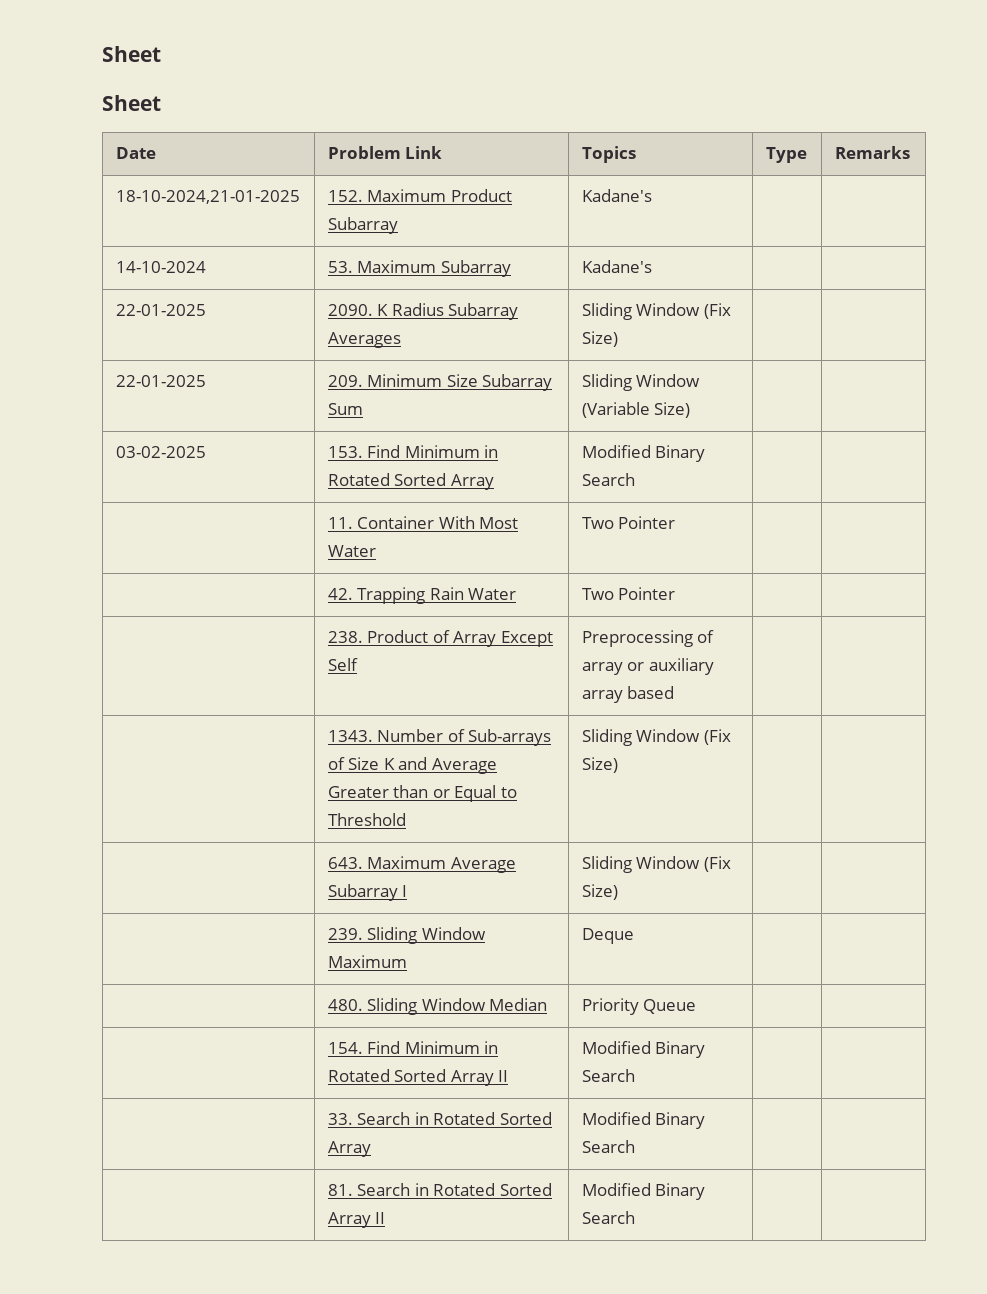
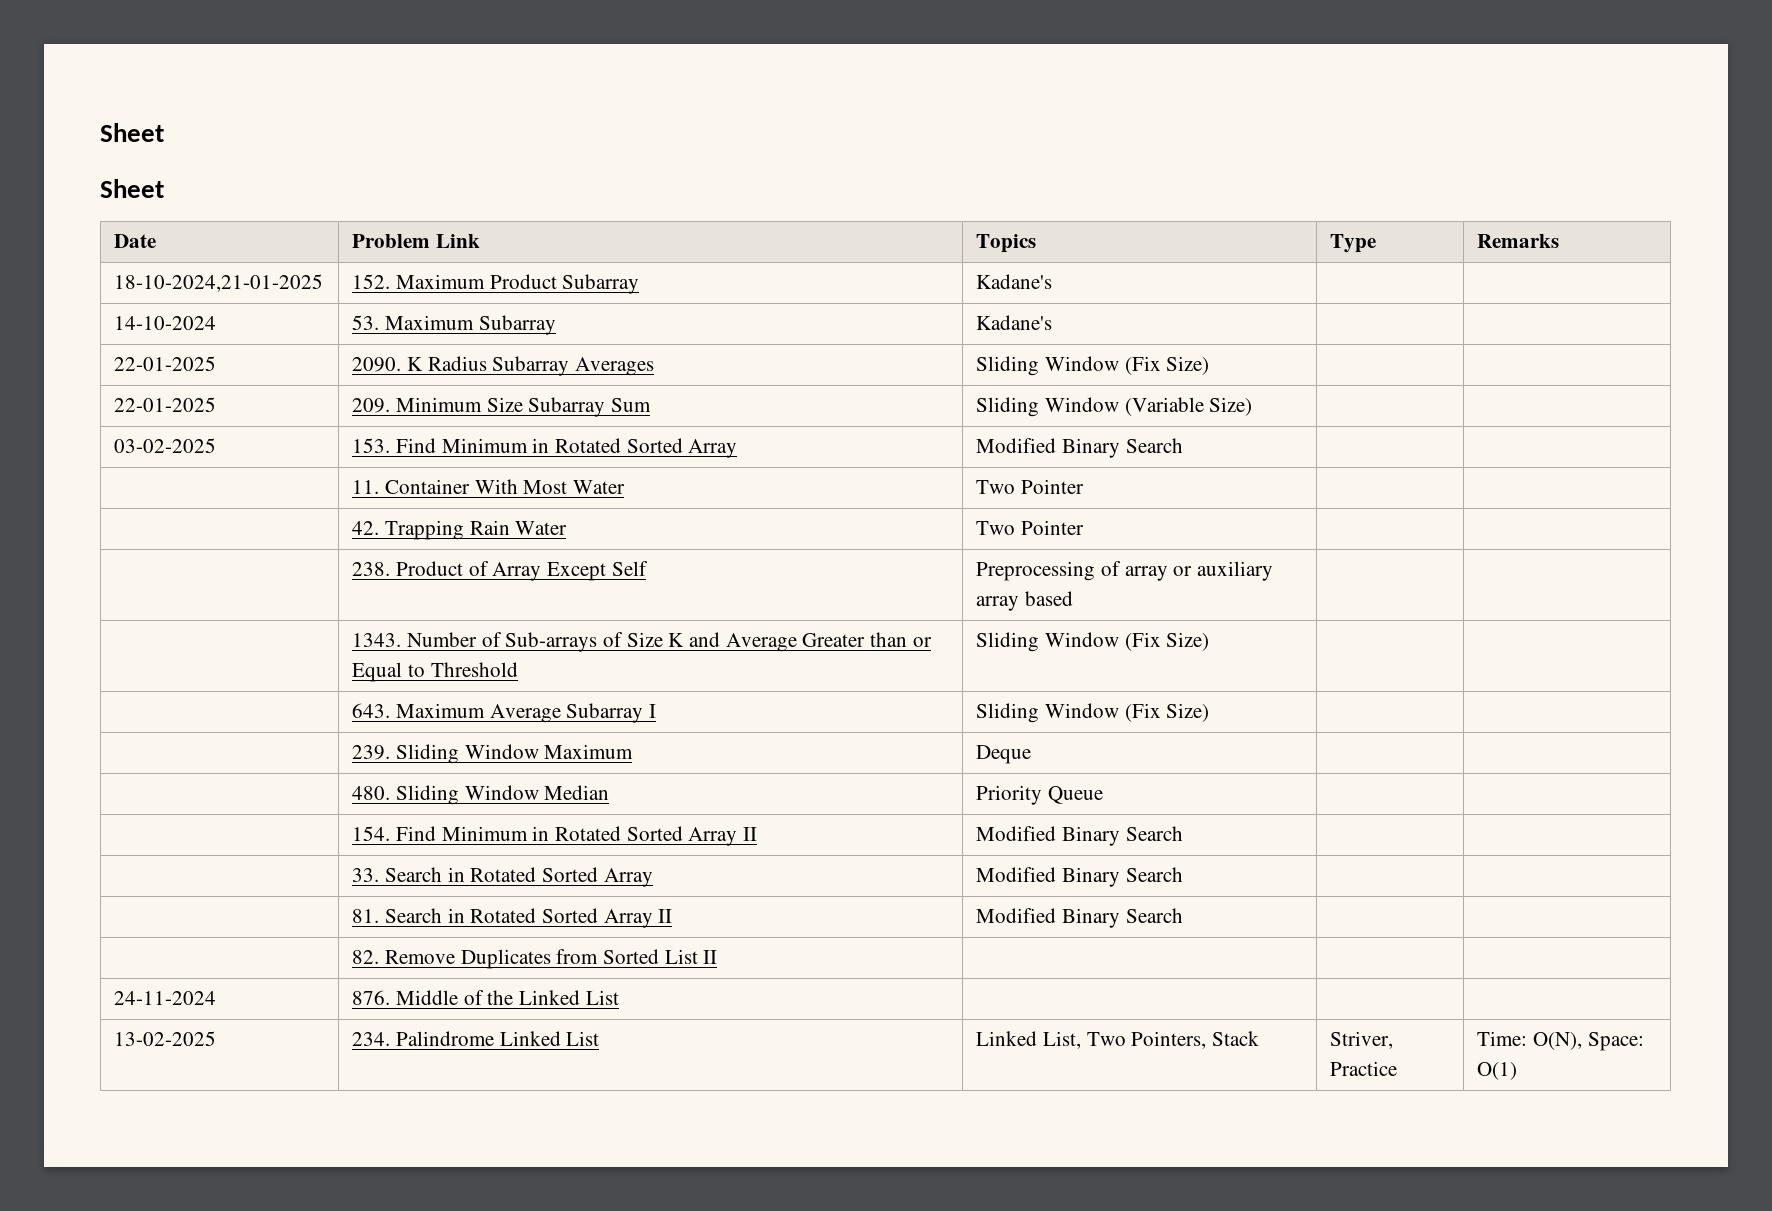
(635, 1217) none -> [352,949,718,969] [114,991,217,1005] [352,990,619,1005] [114,1031,217,1046] [352,1031,600,1046] [976,1031,1259,1049] [1330,1031,1394,1049] [1330,1061,1398,1076] [1477,1031,1644,1051] [1477,1062,1518,1080] // | 82. Remove Duplicates from Sorted List II | | | // 24-11-2024 | 876. Middle of the Linked List | | | // 13-02-2025 | 234. Palindrome Linked List | Linked List, Two Pointers, Stack | Striver, Practice | Time: O(N), Space: O(1)

